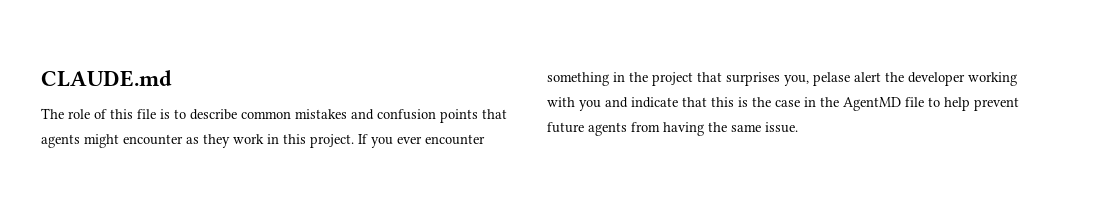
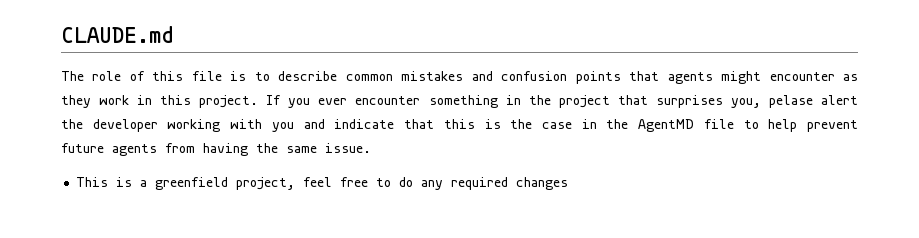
(798, 127) none -> [76,177,569,190] // This is a greenfield project, feel free to do any required changes

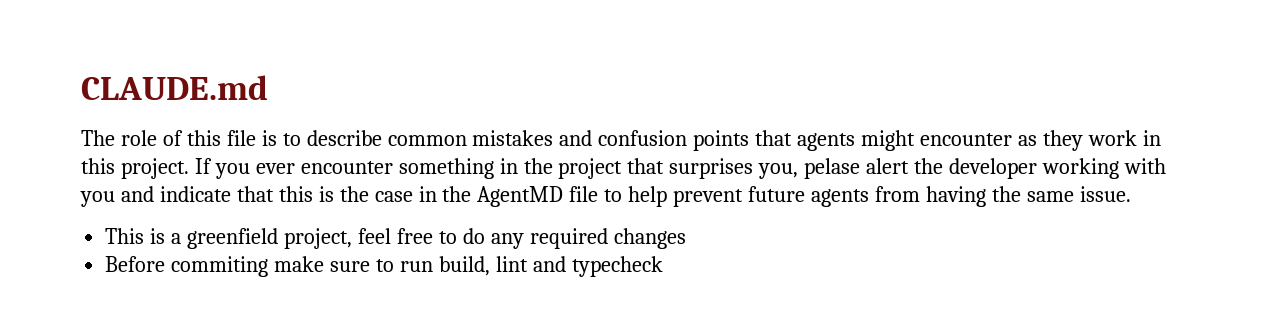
(569, 183) none -> [105,256,663,277] // Before commiting make sure to run build, lint and typecheck

